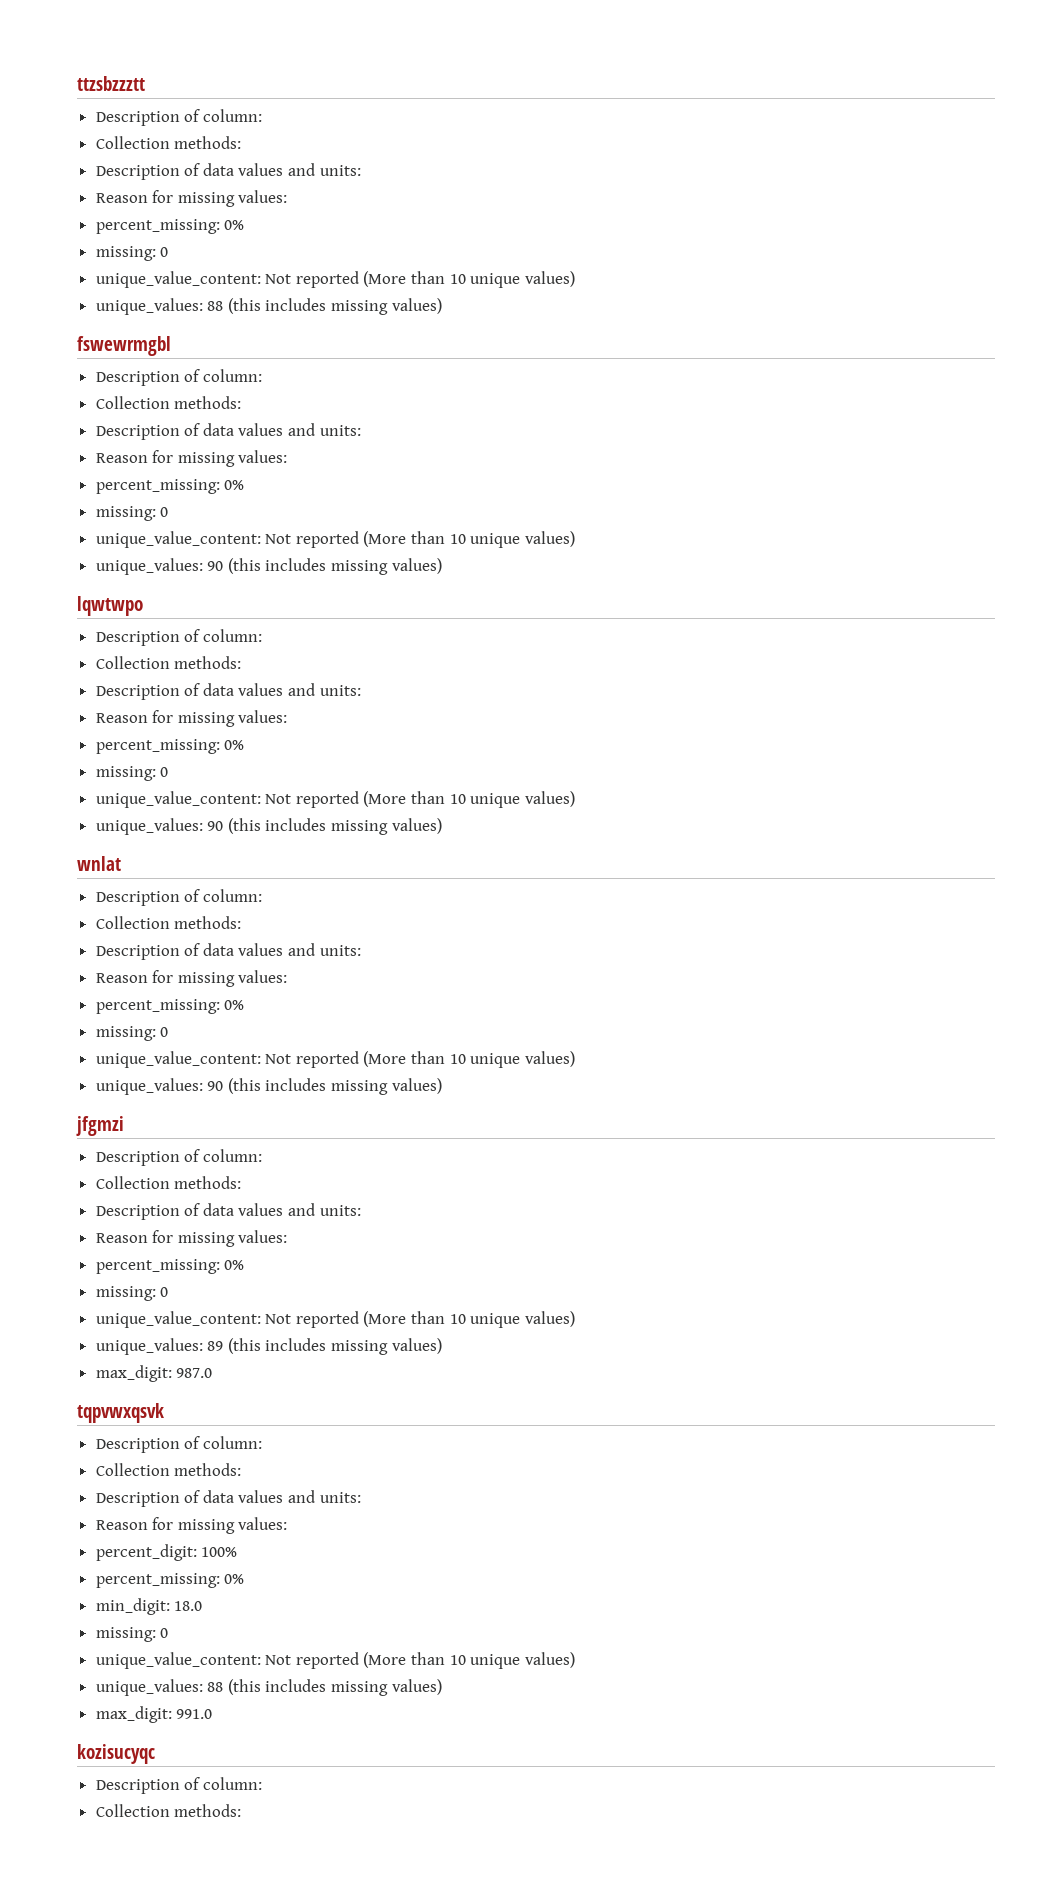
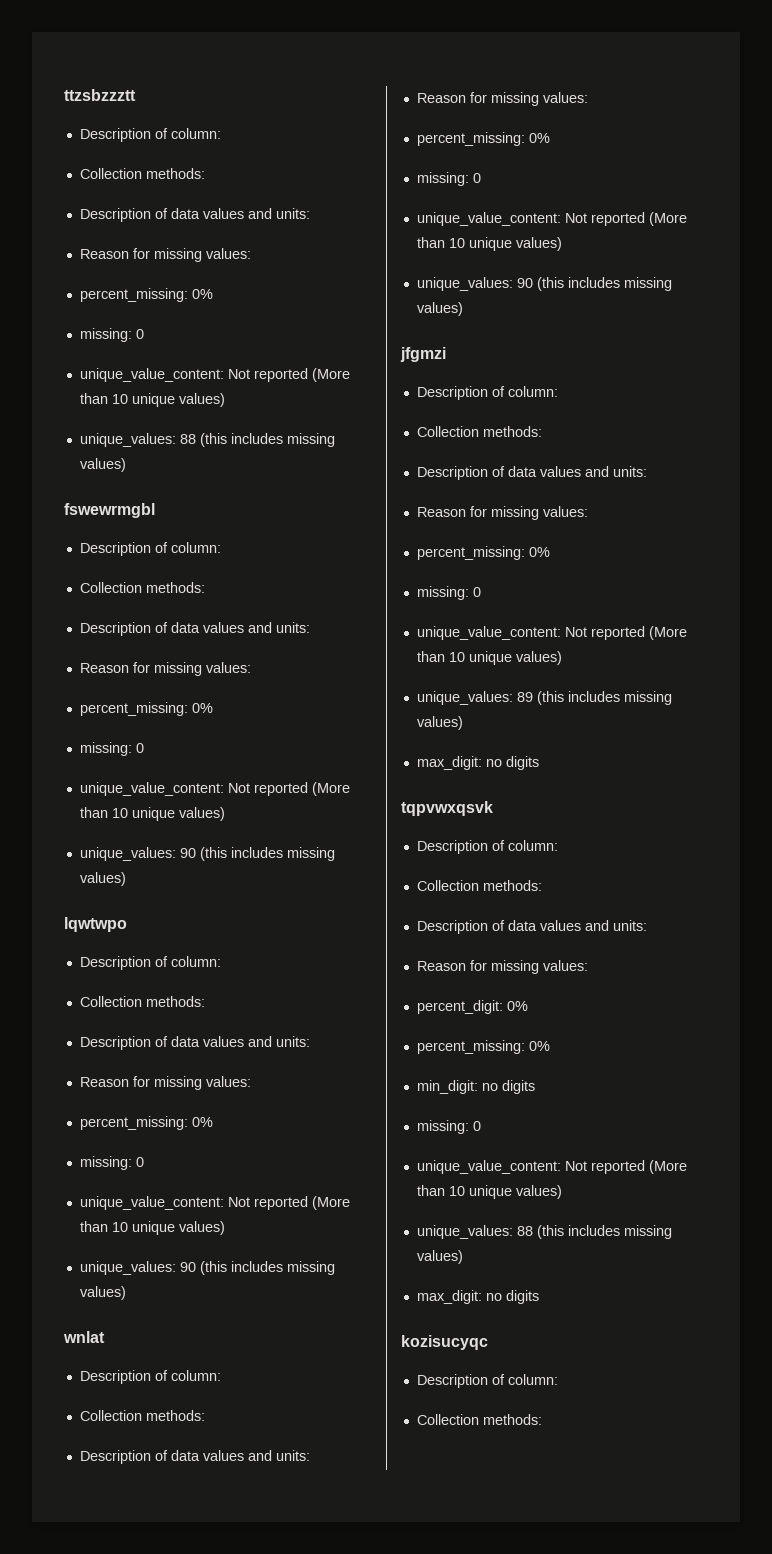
[176,1368,213,1378] 987.0 -> [485,756,539,770] no digits
[201,1547,238,1557] 100% -> [506,1001,528,1011] 0%
[174,1601,203,1611] 18.0 -> [481,1080,535,1094] no digits
[176,1709,213,1719] 991.0 -> [485,1290,539,1304] no digits

